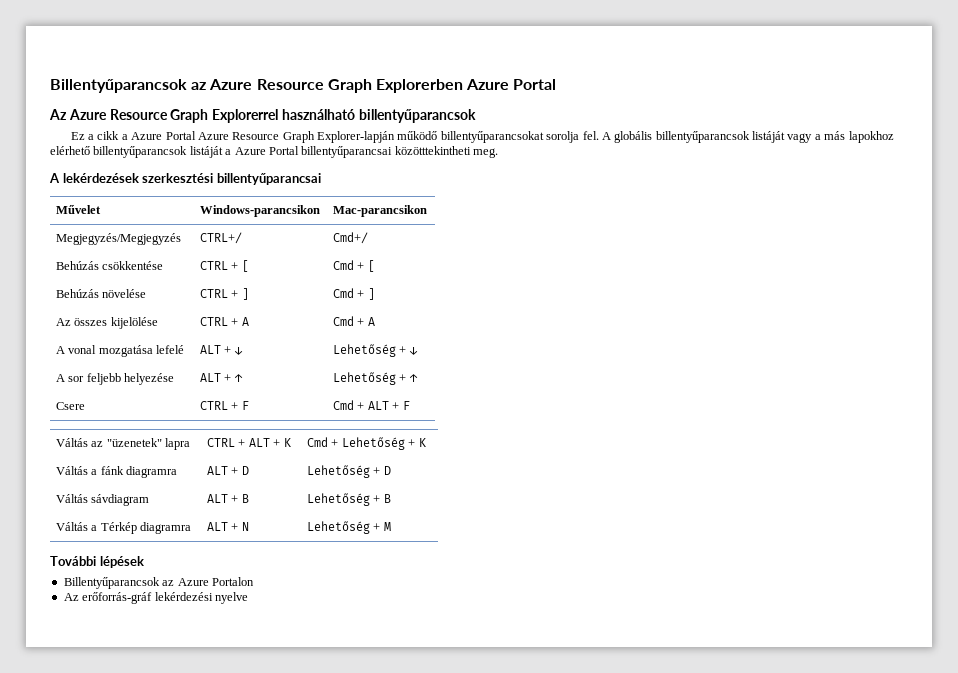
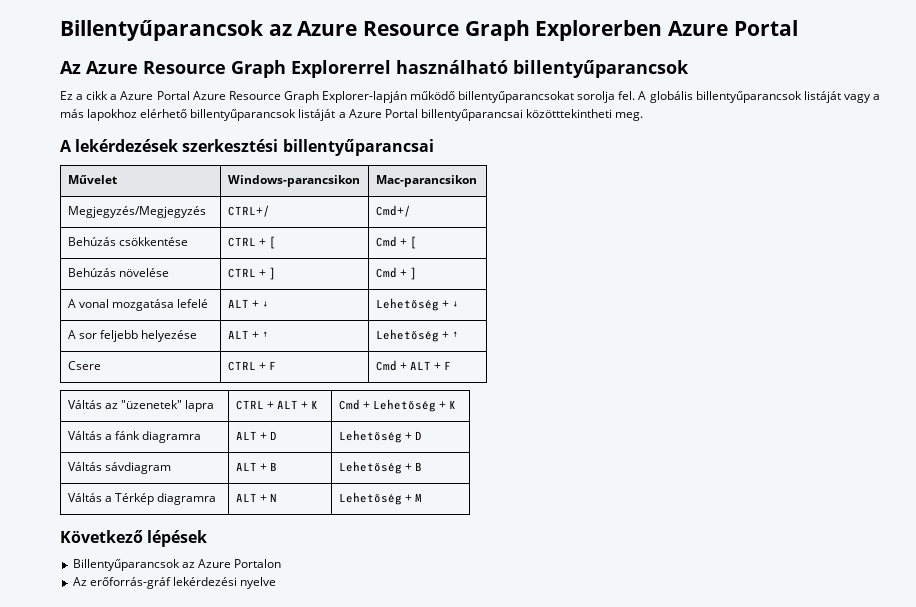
[56,317,158,329] [200,317,249,326] [333,316,375,326] // Az összes kijelölése | CTRL + A | Cmd + A -> (418, 273) none
[50,556,96,566] További -> [60,530,143,543] Következő

